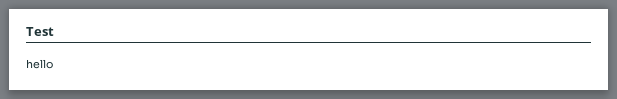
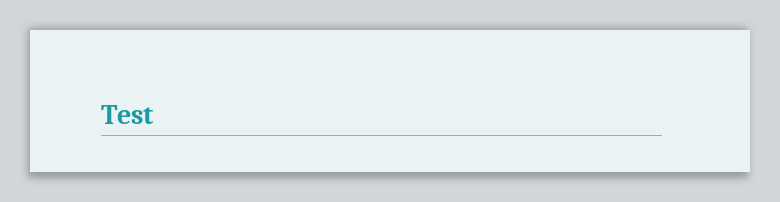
[26,59,53,69] // hello -> (154, 114) none

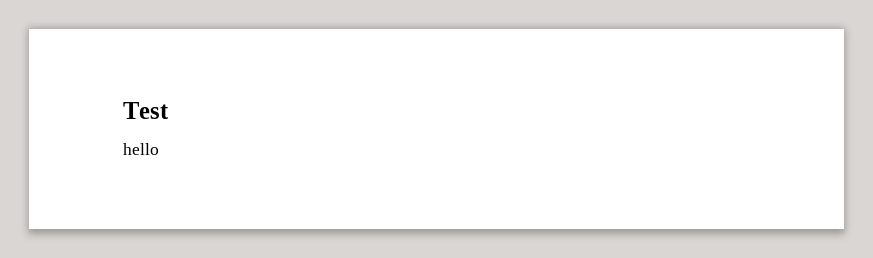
(154, 114) none -> [123,143,159,155] // hello

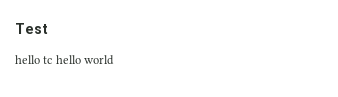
(159, 149) none -> [43,55,115,65] tc hello world

